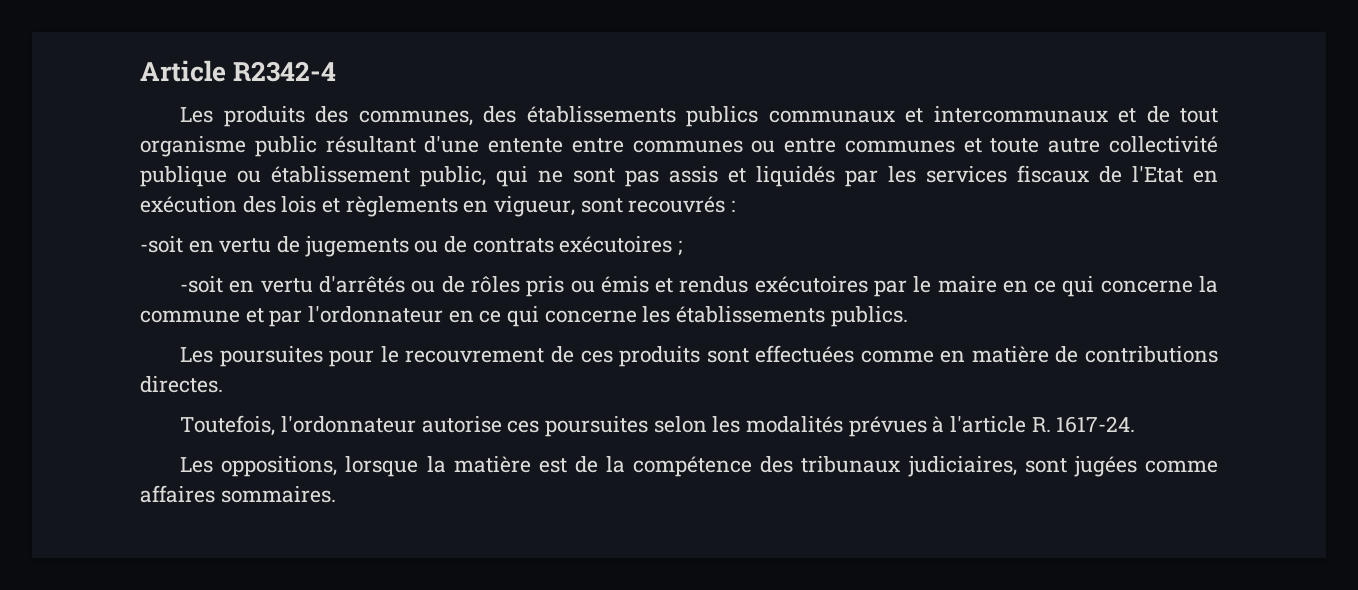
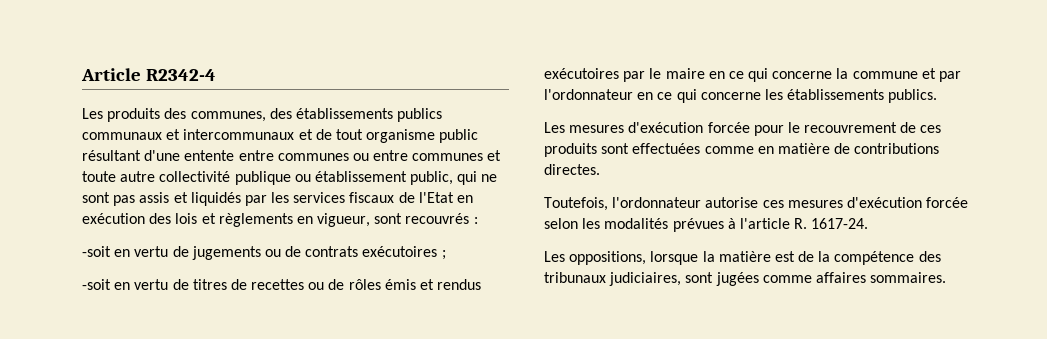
[319,276,406,293] d'arrêtés -> [172,279,305,290] de titres de recettes
[526,276,595,297] pris ou -> (381, 284) none
[219,346,323,367] poursuites -> [569,122,750,133] mesures d'exécution forcée
[544,416,648,437] poursuites -> [787,197,969,208] mesures d'exécution forcée

